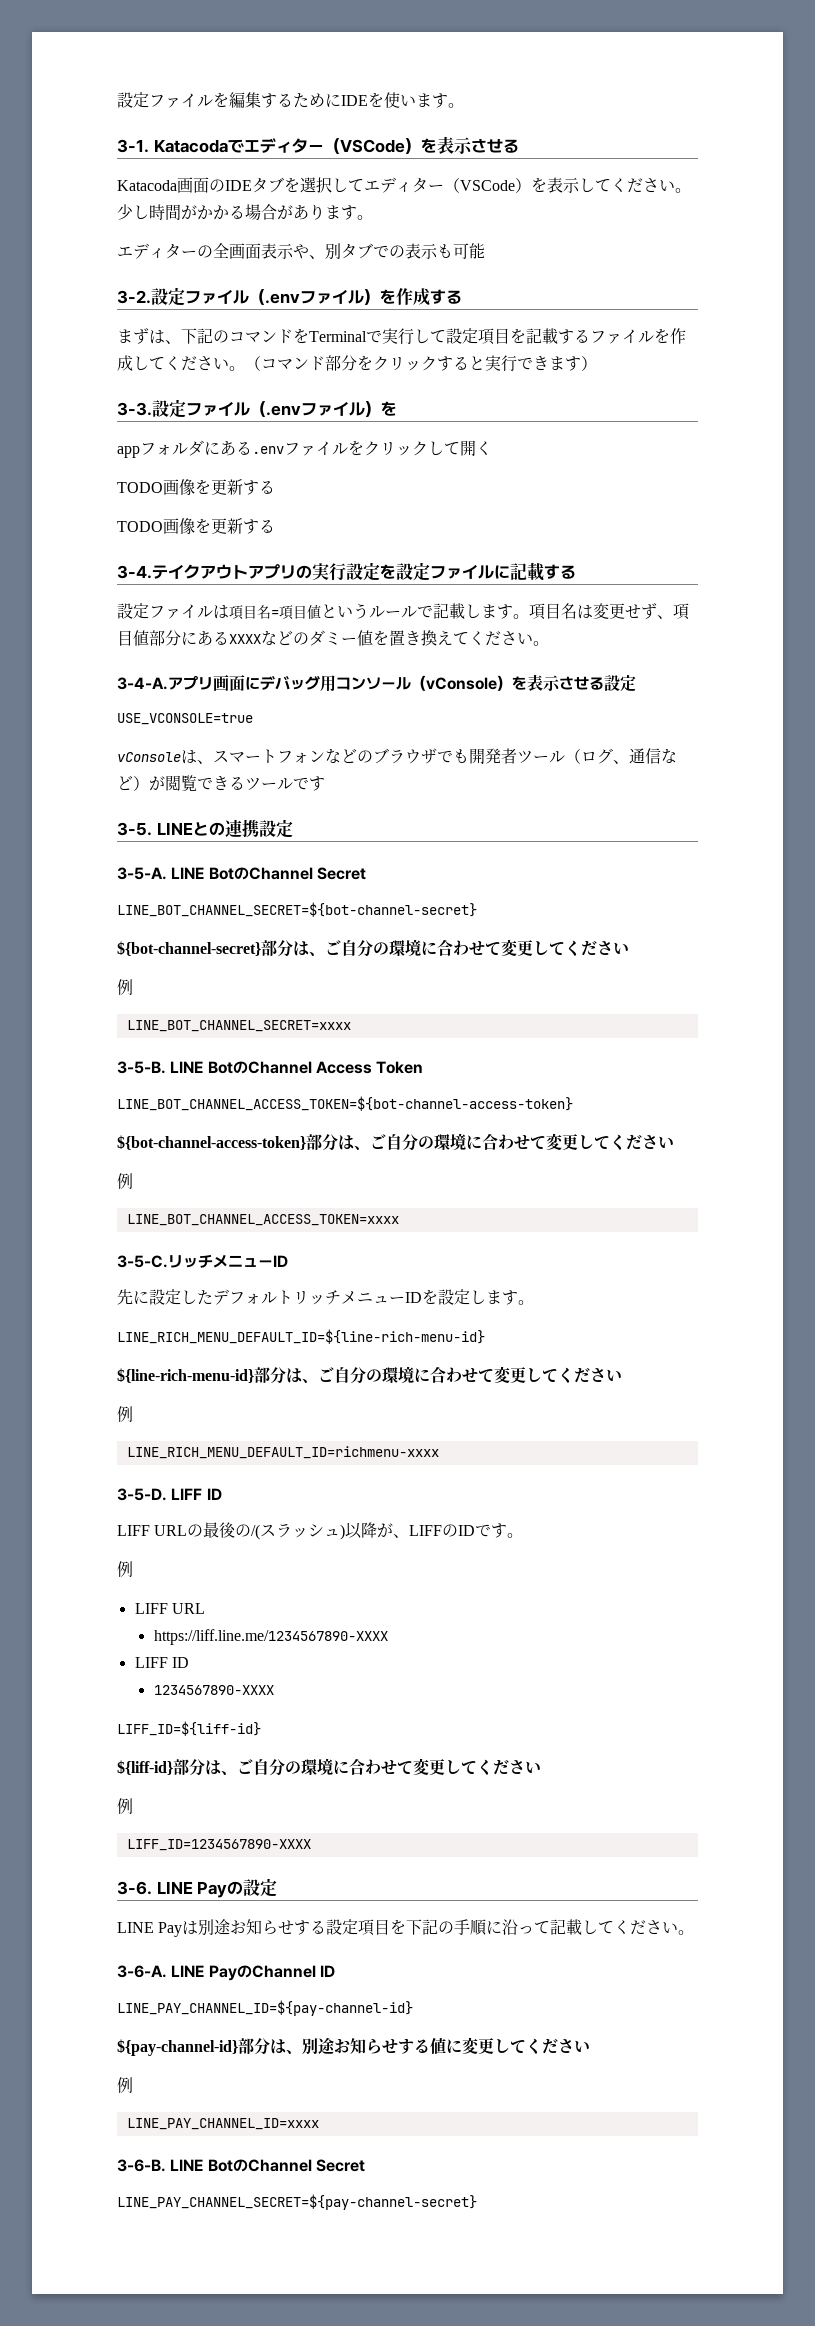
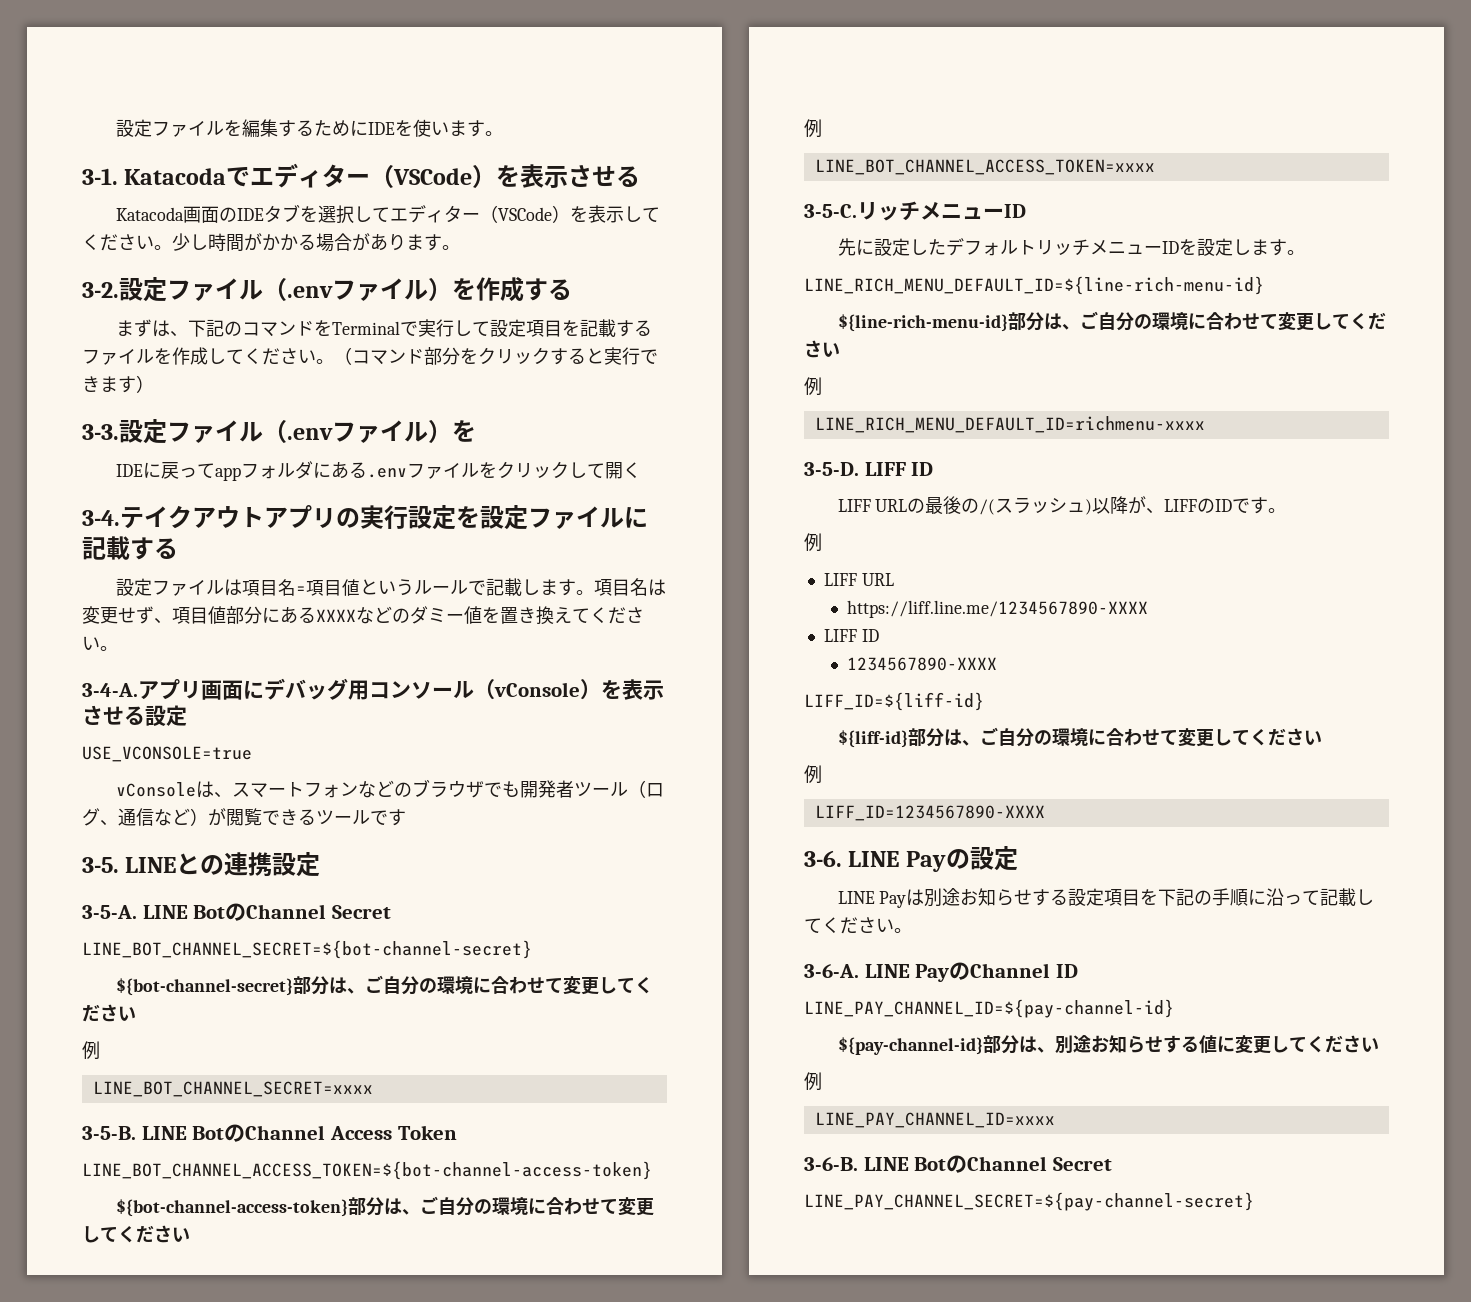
[117,243,485,259] // エディターの全画面表示や、別タブでの表示も可能 -> (460, 247) none
(397, 408) none -> [115,462,215,479] IDEに戻って
[117,479,275,496] [117,518,275,535] // TODO画像を更新する // TODO画像を更新する -> (641, 470) none

